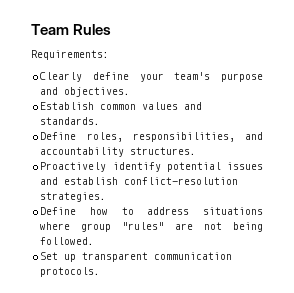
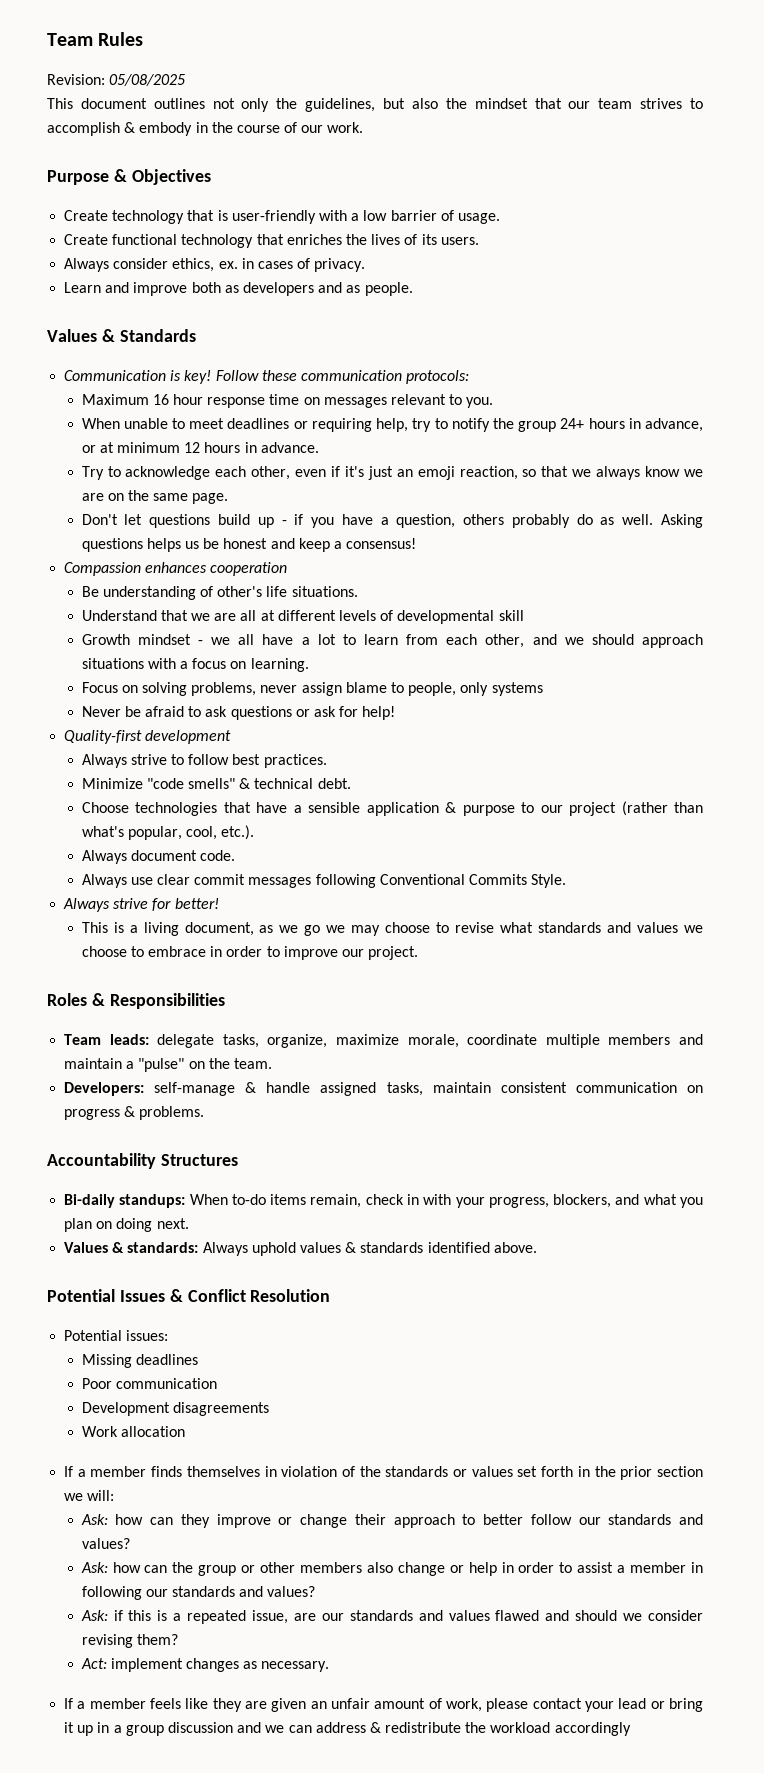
[31,50,109,60] [40,72,263,82] [40,87,131,97] [40,102,203,110] [40,117,101,125] [40,132,263,142] [40,147,197,157] [40,162,263,172] [40,177,239,185] [40,192,107,202] [40,207,263,215] [40,222,263,232] [40,237,95,245] [40,252,233,262] [40,267,101,277] Requirements: // Clearly define your team's purpose and objectives. // Establish common values and standards. // Define roles, responsibilities, and accountability structures. // Proactively identify potential issues and establish conflict-resolution strategies. // Define how to address situations where group "rules" are not being followed. // Set up transparent communication protocols. -> [47,74,186,86] [47,98,703,112] [47,122,364,136] [47,169,211,185] [64,210,500,224] [64,234,479,248] [64,258,366,272] [64,282,413,296] [47,329,196,342] [64,370,470,384] [81,394,494,408] [81,418,703,432] [81,442,319,453] [81,466,703,480] [81,490,229,504] [81,514,703,528] [81,538,417,552] [64,562,288,576] [81,586,358,600] [81,610,524,624] [81,634,703,648] [81,658,309,672] [81,682,543,696] [81,706,396,720] [64,730,232,744] [81,754,327,768] [81,778,351,789] [81,801,703,816] [81,825,255,840] [81,850,236,864] [81,874,567,888] [63,898,219,912] [81,922,703,936] [81,946,419,960] [47,993,225,1009] [64,1034,704,1048] [64,1058,272,1072] [64,1082,704,1096] [64,1106,205,1120] [47,1153,238,1169] [64,1194,703,1208] [64,1218,189,1232] [64,1242,537,1256] [47,1289,331,1302] [64,1330,169,1341] [81,1354,198,1368] [81,1378,217,1389] [81,1402,269,1416] [81,1426,185,1437] [64,1466,704,1480] [64,1490,115,1501] [80,1514,703,1528] [81,1538,130,1549] [80,1562,703,1576] [81,1586,316,1600] [80,1610,703,1624] [81,1634,178,1648] [80,1658,330,1672] [64,1698,703,1712] [64,1722,631,1736] Revision: 05/08/2025 // This document outlines not only the guidelines, but also the mindset that our team strives to accomplish & embody in the course of our work. // Purpose & Objectives // Create technology that is user-friendly with a low barrier of usage. // Create functional technology that enriches the lives of its users. // Always consider ethics, ex. in cases of privacy. // Learn and improve both as developers and as people. // Values & Standards // Communication is key! Follow these communication protocols: // Maximum 16 hour response time on messages relevant to you. // When unable to meet deadlines or requiring help, try to notify the group 24+ hours in advance, or at minimum 12 hours in advance. // Try to acknowledge each other, even if it's just an emoji reaction, so that we always know we are on the same page. // Don't let questions build up - if you have a question, others probably do as well. Asking questions helps us be honest and keep a consensus! // Compassion enhances cooperation // Be understanding of other's life situations. // Understand that we are all at different levels of developmental skill // Growth mindset - we all have a lot to learn from each other, and we should approach situations with a focus on learning. // Focus on solving problems, never assign blame to people, only systems // Never be afraid to ask questions or ask for help! // Quality-first development // Always strive to follow best practices. // Minimize "code smells" & technical debt. // Choose technologies that have a sensible application & purpose to our project (rather than what's popular, cool, etc.). // Always document code. // Always use clear commit messages following Conventional Commits Style. // Always strive for better! // This is a living document, as we go we may choose to revise what standards and values we choose to embrace in order to improve our project. // Roles & Responsibilities // Team leads: delegate tasks, organize, maximize morale, coordinate multiple members and maintain a "pulse" on the team. // Developers: self-manage & handle assigned tasks, maintain consistent communication on progress & problems. // Accountability Structures // Bi-daily standups: When to-do items remain, check in with your progress, blockers, and what you plan on doing next. // Values & standards: Always uphold values & standards identified above. // Potential Issues & Conflict Resolution // Potential issues: // Missing deadlines // Poor communication // Development disagreements // Work allocation // If a member finds themselves in violation of the standards or values set forth in the prior section we will: // Ask: how can they improve or change their approach to better follow our standards and values? // Ask: how can the group or other members also change or help in order to assist a member in following our standards and values? // Ask: if this is a repeated issue, are our standards and values flawed and should we consider revising them? // Act: implement changes as necessary. // If a member feels like they are given an unfair amount of work, please contact your lead or bring it up in a group discussion and we can address & redistribute the workload accordingly

